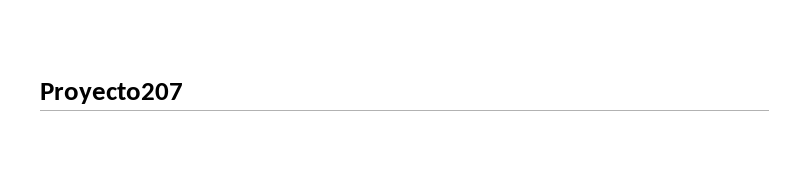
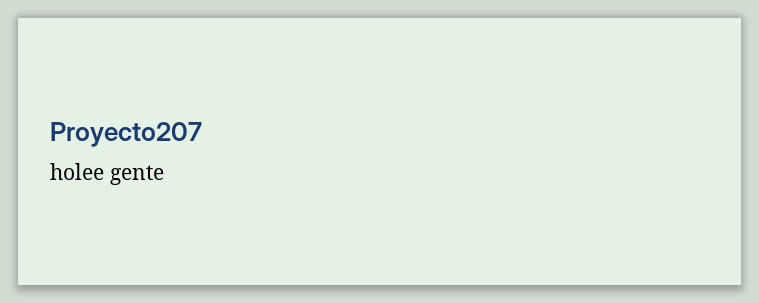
(183, 93) none -> [50,163,164,185] // holee gente

